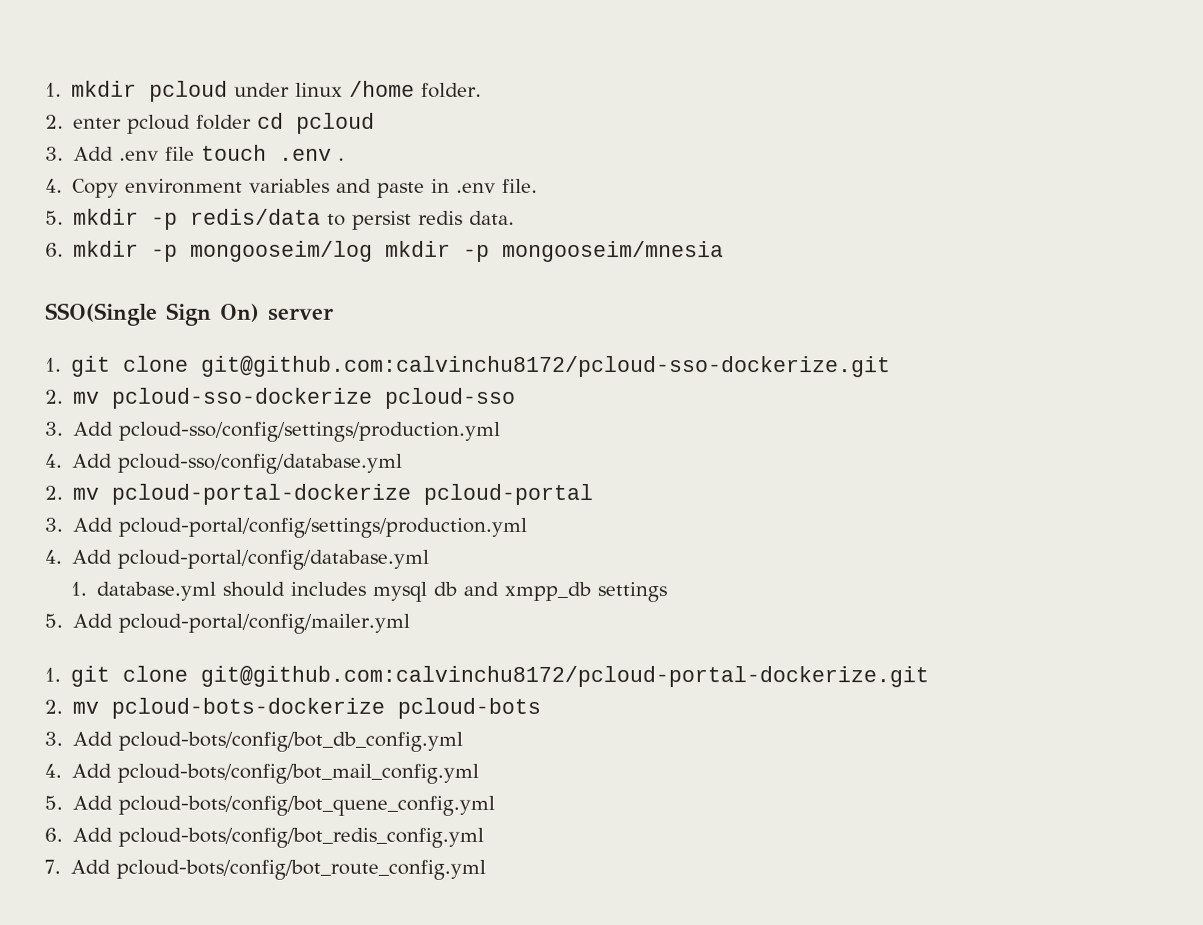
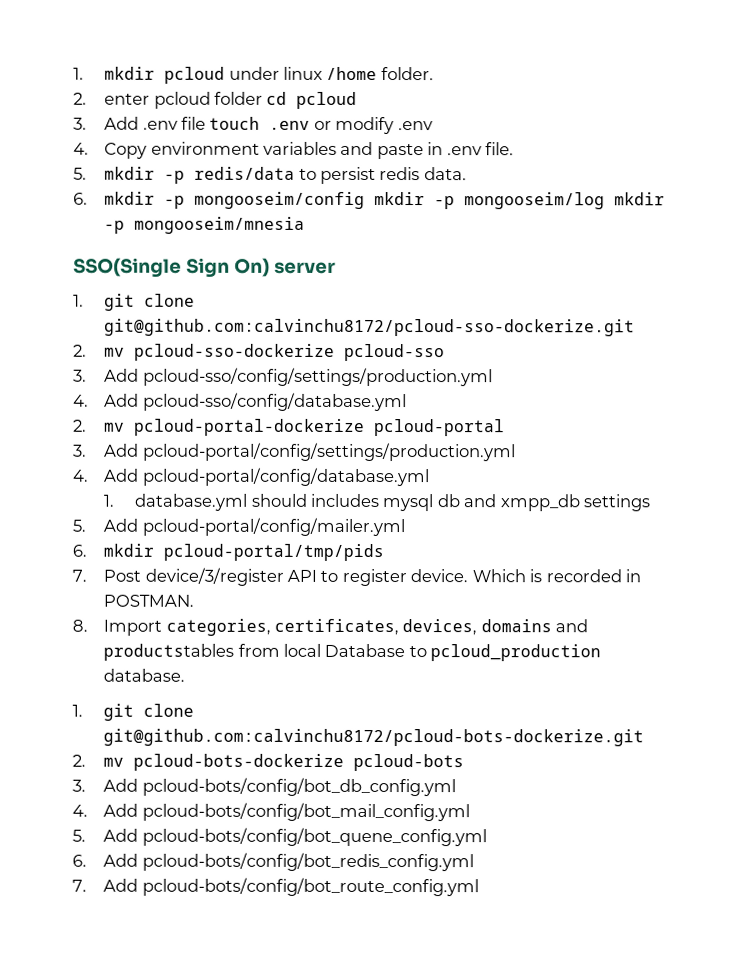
[338,157,346,161] . -> [313,116,433,135] or modify .env
(179, 253) none -> [194,191,456,210] mongooseim/config mkdir -p
[44,665,930,688] // 1. git clone git@github.com:calvinchu8172/pcloud-portal-dockerize.git -> [72,543,385,562] [72,567,642,587] [103,594,195,607] [72,618,589,636] [103,643,602,662] [103,668,186,682] [72,703,195,721] [103,728,645,747] // 6. mkdir pcloud-portal/tmp/pids // 7. Post device/3/register API to register device. Which is recorded in POSTMAN. // 8. Import categories, certificates, devices, domains and productstables from local Database to pcloud_production database. // 1. git clone git@github.com:calvinchu8172/pcloud-bots-dockerize.git

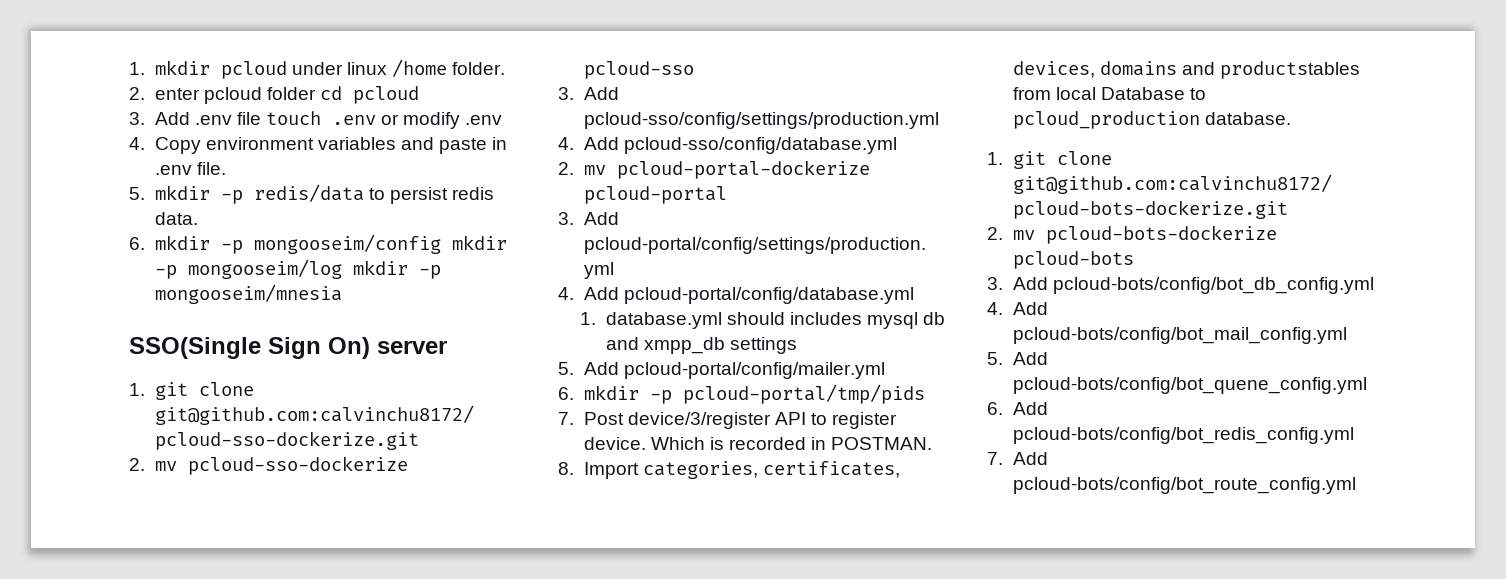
(155, 550) none -> [649,390,672,404] -p

